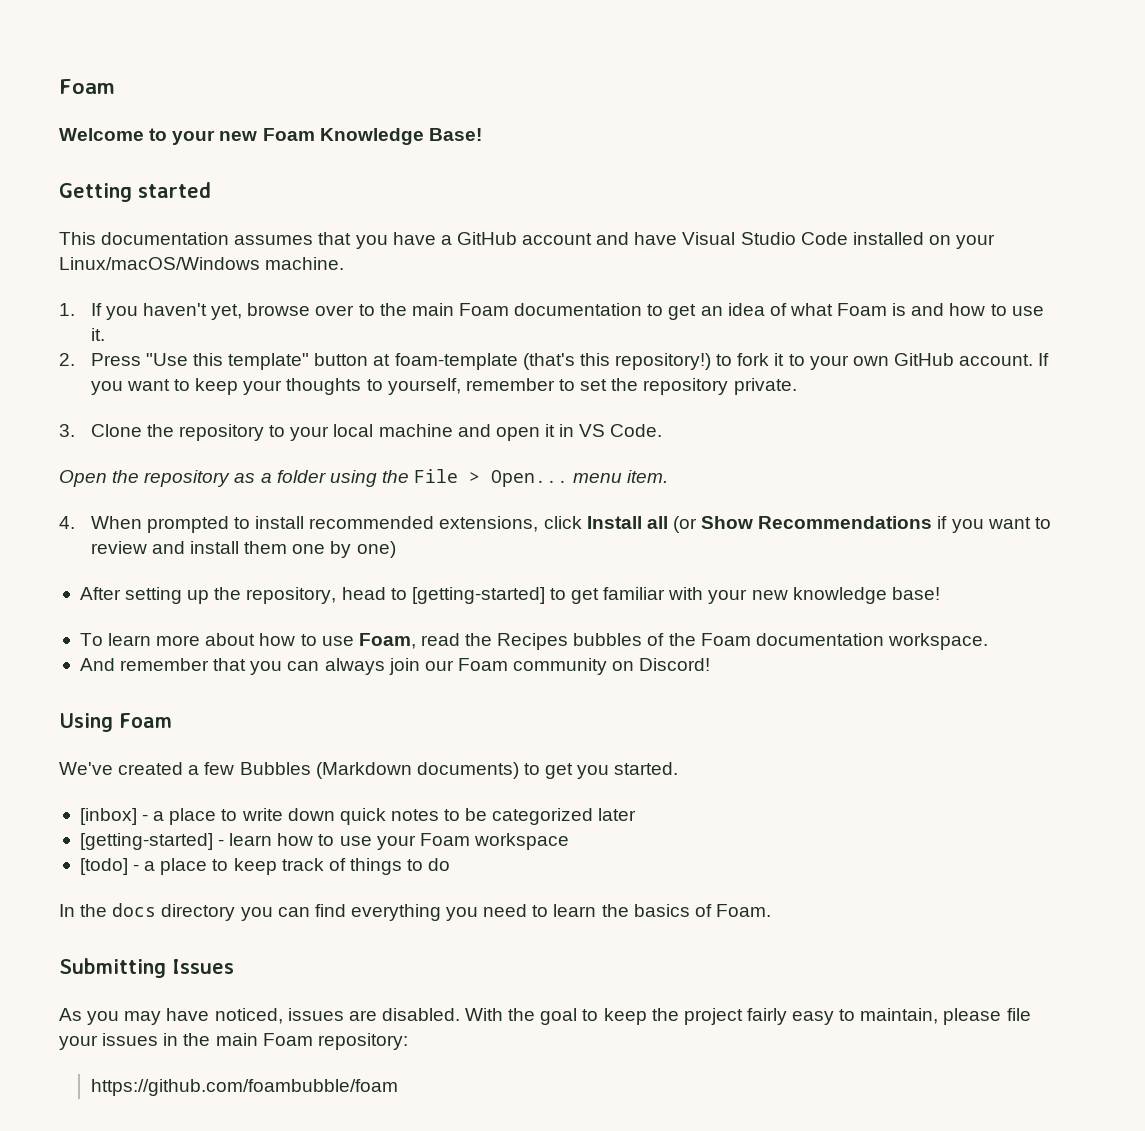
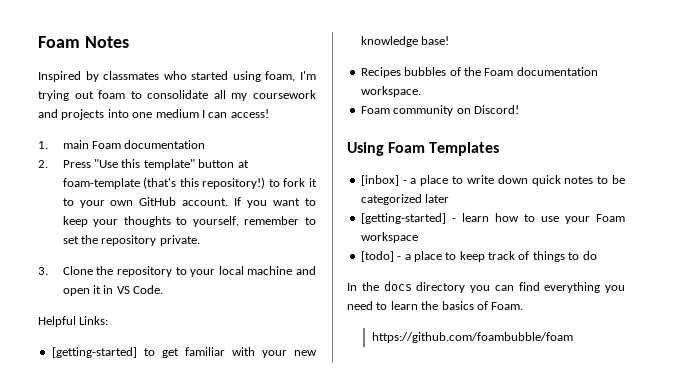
[59,79,115,94] [59,128,482,145] [59,182,211,202] [59,232,996,249] [59,257,345,270] [59,303,1044,320] [90,328,105,341] Foam // Welcome to your new Foam Knowledge Base! // Getting started // This documentation assumes that you have a GitHub account and have Visual Studio Code installed on your Linux/macOS/Windows machine. // 1. If you haven't yet, browse over to the main Foam documentation to get an idea of what Foam is and how to use it. -> [38,36,129,48] [38,71,316,82] [38,90,316,101] [38,109,269,120] [38,140,206,149] Foam Notes // Inspired by classmates who started using foam, I'm trying out foam to consolidate all my coursework and projects into one medium I can access! // 1. main Foam documentation
[59,469,669,487] [59,516,1051,533] [90,541,396,558] [79,587,407,604] Open the repository as a folder using the File > Open... menu item. // 4. When prompted to install recommended extensions, click Install all (or Show Recommendations if you want to review and install them one by one) // After setting up the repository, head to -> [38,316,109,327] Helpful Links: //
[79,633,493,649] To learn more about how to use Foam, read the -> (450, 40) none
[79,658,454,675] And remember that you can always join our -> (421, 91) none
[59,762,679,779] // We've created a few Bubbles (Markdown documents) to get you started. -> [429,142,500,156] Templates
[59,958,234,978] [59,1008,1031,1025] [59,1033,408,1050] // Submitting Issues // As you may have noticed, issues are disabled. With the goal to keep the project fairly easy to maintain, please file your issues in the main Foam repository: -> (524, 306) none

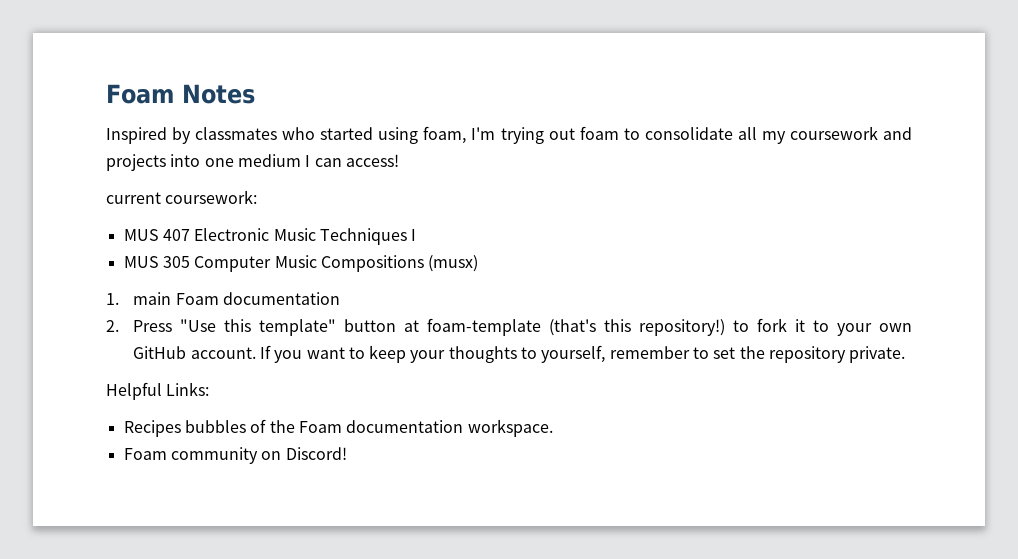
(269, 113) none -> [106,190,258,204] [123,228,417,245] [123,255,479,272] // current coursework: // MUS 407 Electronic Music Techniques I // MUS 305 Computer Music Compositions (musx)
[38,266,317,277] [62,285,164,296] [38,316,109,327] [51,347,317,358] [360,36,450,47] 3. Clone the repository to your local machine and open it in VS Code. // Helpful Links: // [getting-started] to get familiar with your new knowledge base! -> [106,382,210,400] Helpful Links:
[347,142,500,156] [360,175,625,186] [360,194,450,205] [360,213,625,224] [360,232,418,243] [360,251,597,262] [347,281,625,293] [347,301,524,310] [371,332,573,343] // Using Foam Templates // [inbox] - a place to write down quick notes to be categorized later // [getting-started] - learn how to use your Foam workspace // [todo] - a place to keep track of things to do // In the docs directory you can find everything you need to learn the basics of Foam. // https://github.com/foambubble/foam -> (347, 453) none

